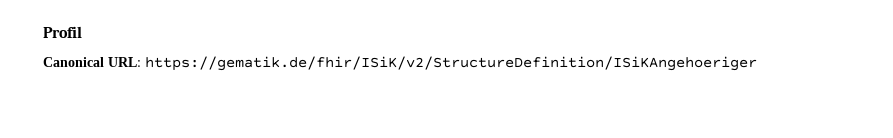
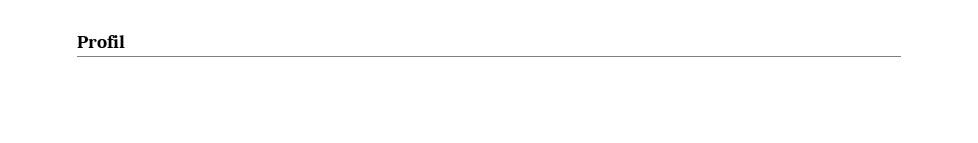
[43,56,757,71] // Canonical URL: https://gematik.de/fhir/ISiK/v2/StructureDefinition/ISiKAngehoeriger -> (125, 41) none

